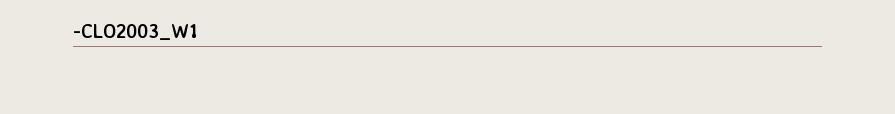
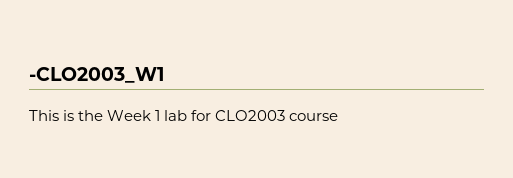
(198, 32) none -> [29,110,339,121] // This is the Week 1 lab for CLO2003 course

